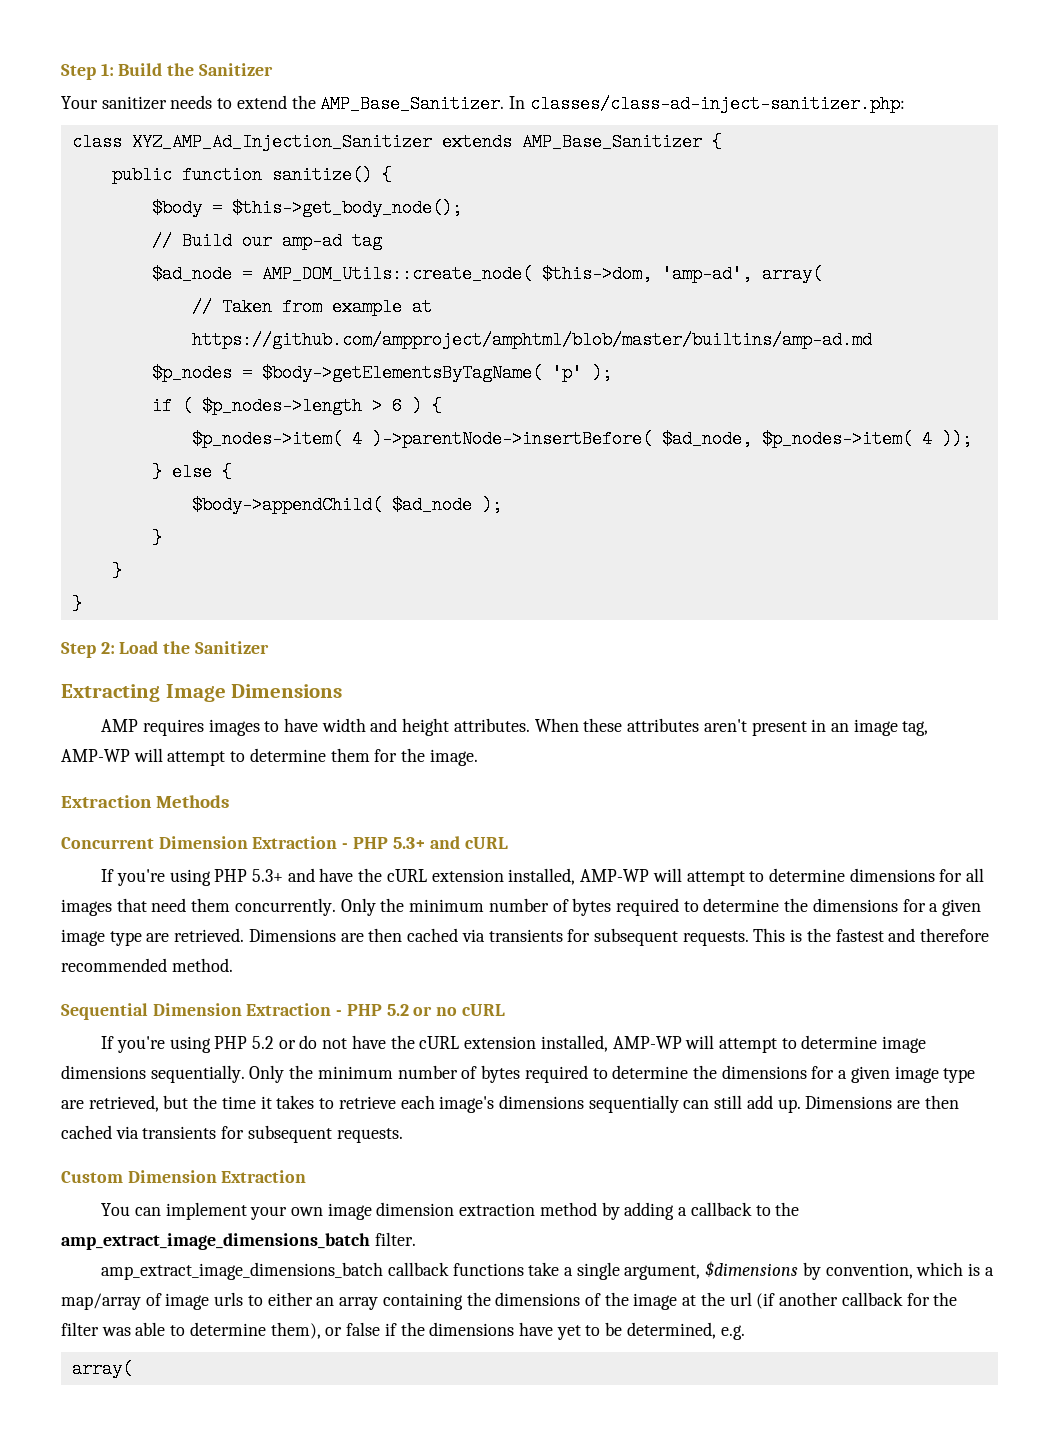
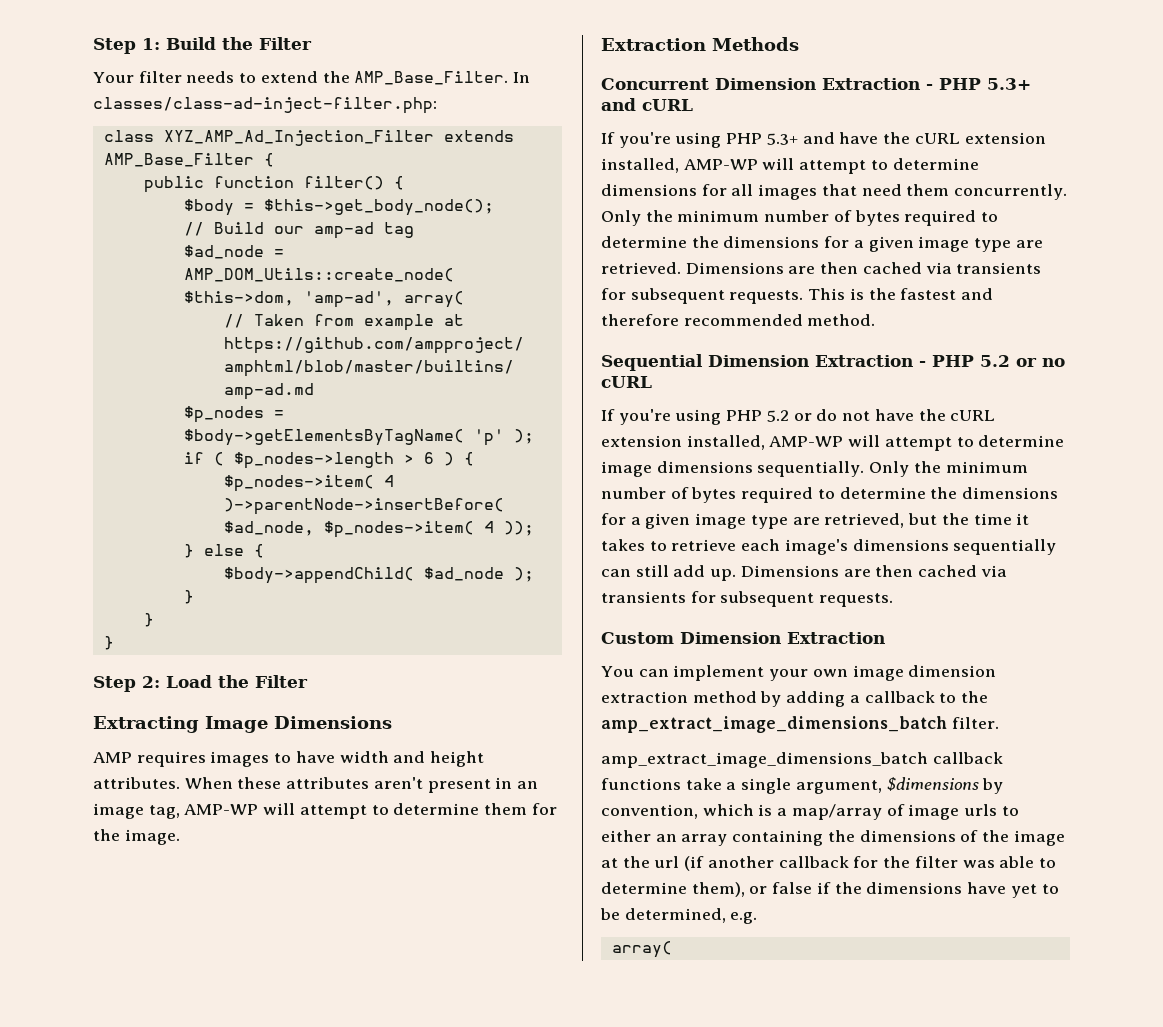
[198,63,273,76] Sanitizer -> [259,37,312,50] Filter
[101,96,167,110] sanitizer -> [138,71,182,83] filter
[320,95,905,113] [71,133,702,151] AMP_Base_Sanitizer. In classes/class-ad-inject-sanitizer.php: // class XYZ_AMP_Ad_Injection_Sanitizer extends AMP_Base_Sanitizer -> [354,71,531,85] [93,97,437,114] [103,130,514,146] [103,153,254,167] AMP_Base_Filter. In classes/class-ad-inject-filter.php: // class XYZ_AMP_Ad_Injection_Filter extends AMP_Base_Filter
[271,166,372,184] sanitize() -> [303,176,384,190] filter()
[194,641,269,654] Sanitizer -> [255,675,308,688] Filter

